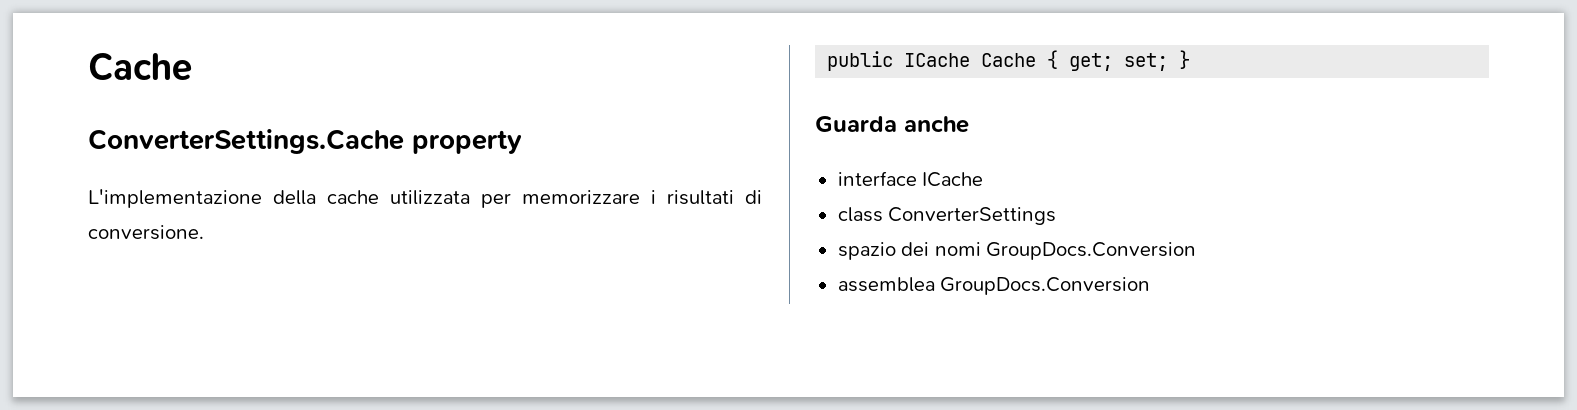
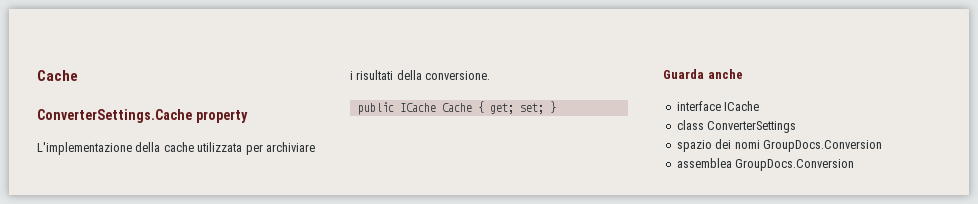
[522,190,640,204] memorizzare -> [266,142,315,152] archiviare
[745,190,762,204] di -> [396,70,422,80] della

